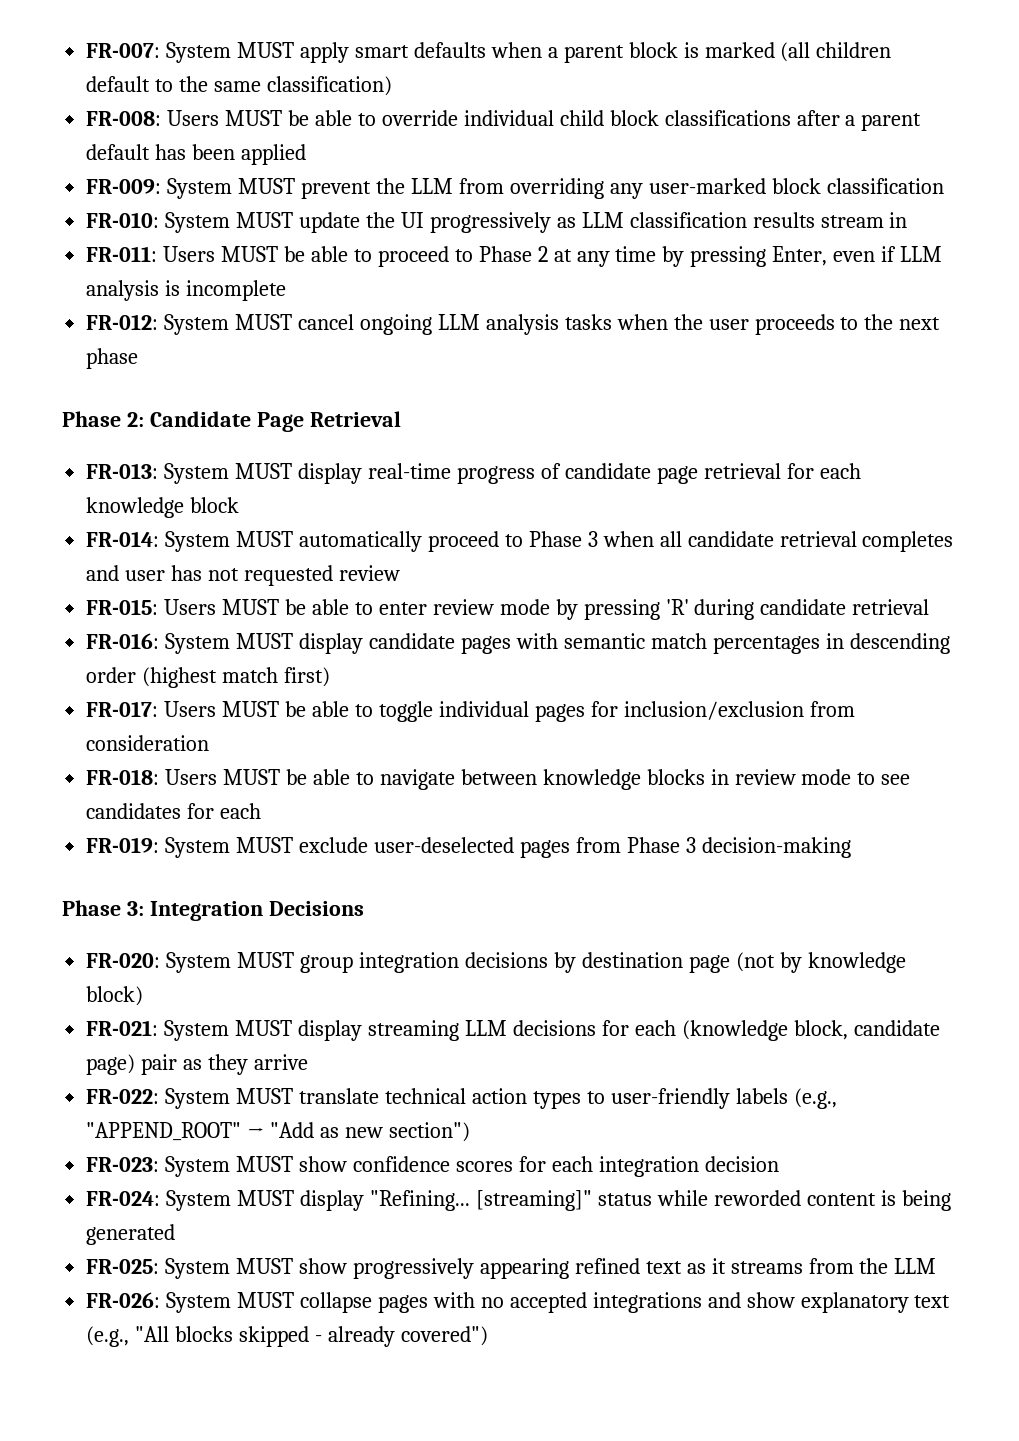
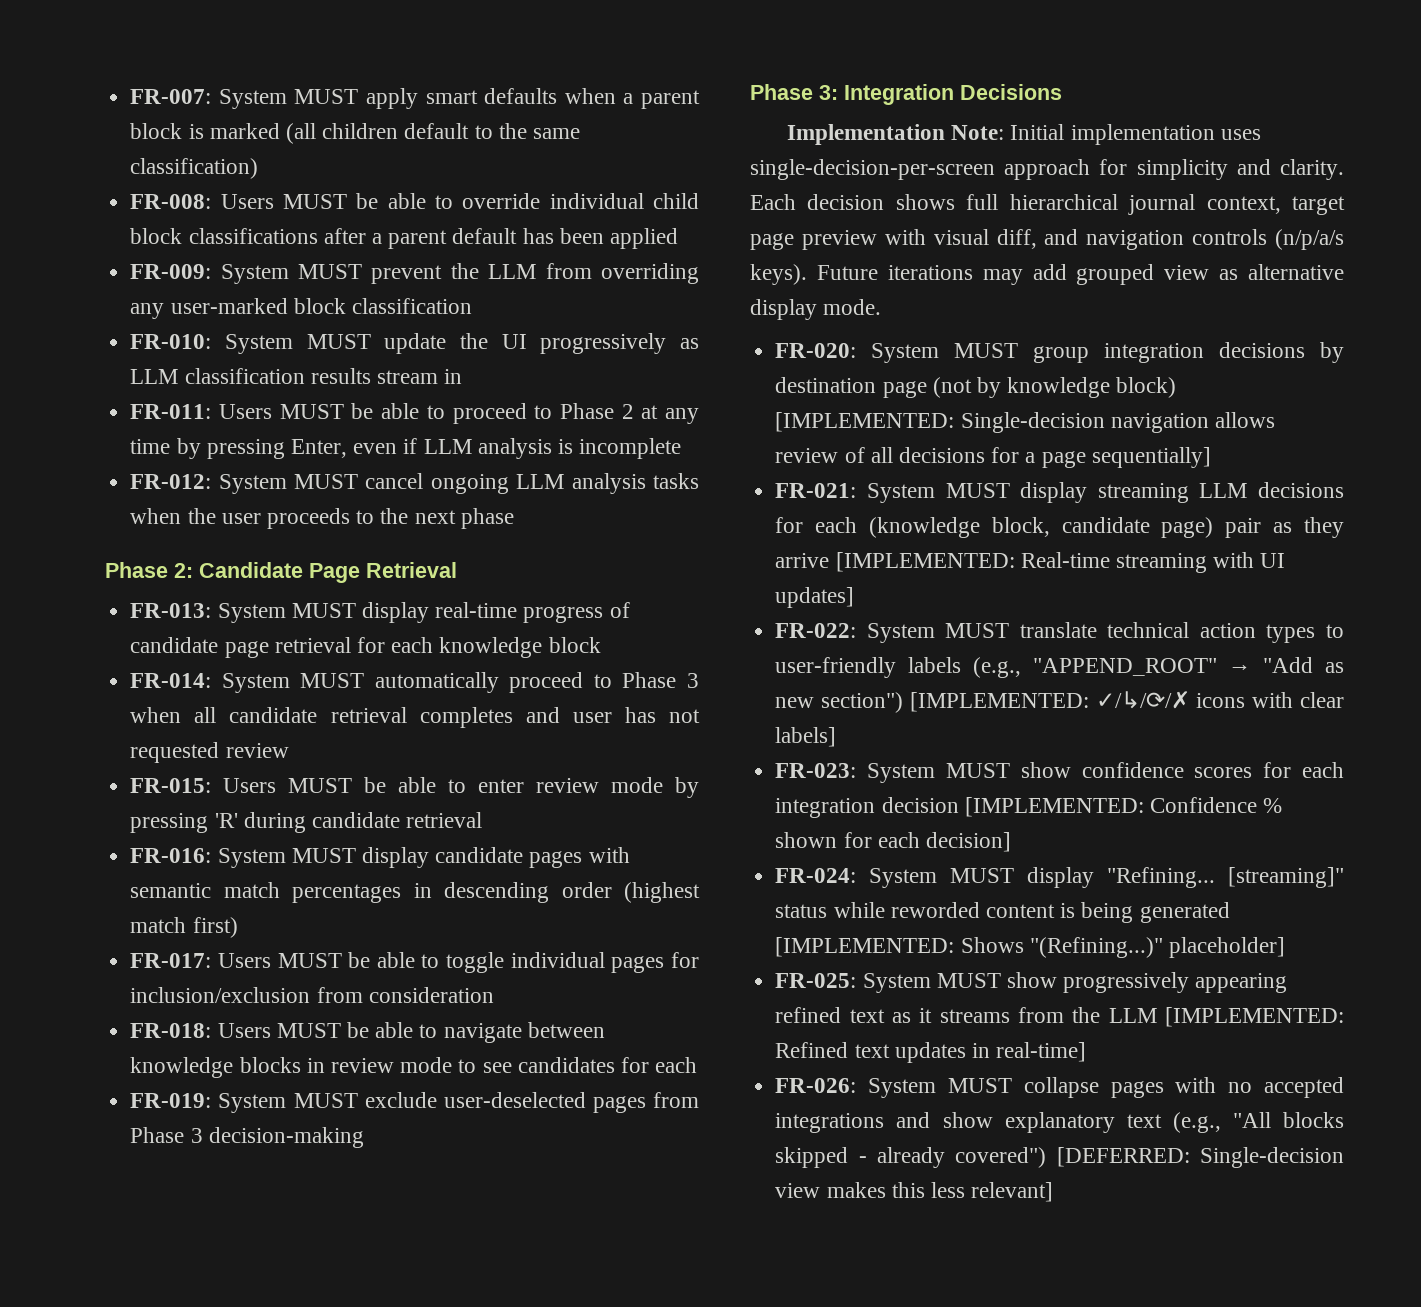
(364, 908) none -> [786,124,1261,145] [750,159,1344,180] [750,194,1345,215] [750,229,1344,250] [750,264,1344,285] [750,299,882,320] // Implementation Note: Initial implementation uses single-decision-per-screen approach for simplicity and clarity. Each decision shows full hierarchical journal context, target page preview with visual diff, and navigation controls (n/p/a/s keys). Future iterations may add grouped view as alternative display mode.
(144, 996) none -> [775,412,1275,433] [775,447,1211,468] [IMPLEMENTED: Single-decision navigation allows review of all decisions for a page sequentially]
(308, 1062) none -> [835,552,1286,573] [775,587,855,608] [IMPLEMENTED: Real-time streaming with UI updates]
(470, 1132) none -> [909,691,1344,712] [775,727,837,747] [IMPLEMENTED: ✓/↳/⟳/✗ icons with clear labels]
(779, 1164) none -> [964,797,1283,817] [775,832,1011,852] [IMPLEMENTED: Confidence % shown for each decision]
(176, 1234) none -> [775,937,1285,958] [IMPLEMENTED: Shows "(Refining...)" placeholder]
(937, 1266) none -> [1165,1007,1344,1027] [775,1042,1087,1063] [IMPLEMENTED: Refined text updates in real-time]
(488, 1336) none -> [1056,1147,1344,1168] [775,1182,1054,1202] [DEFERRED: Single-decision view makes this less relevant]

